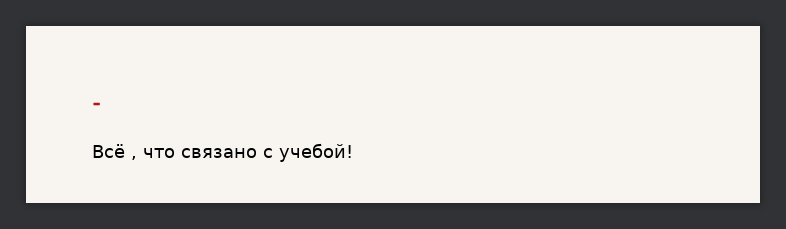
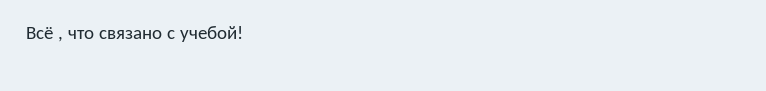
[92,102,101,111] - // -> (26, 33) none

